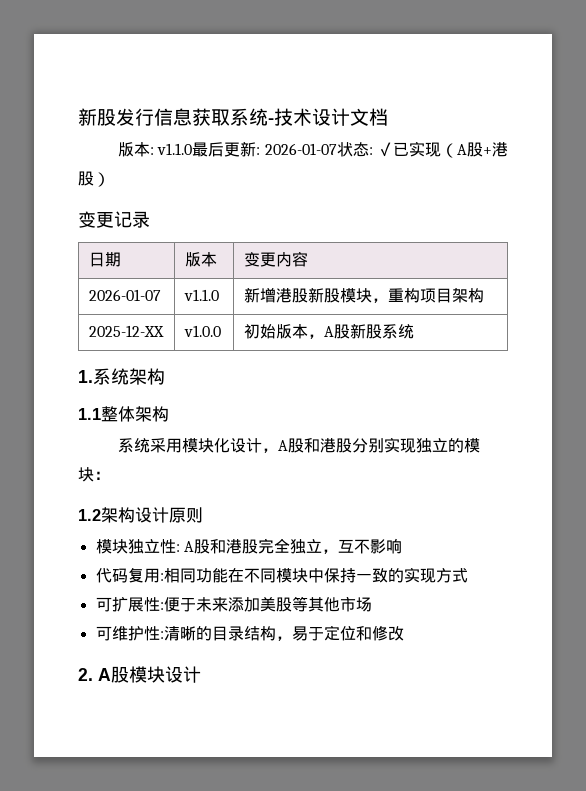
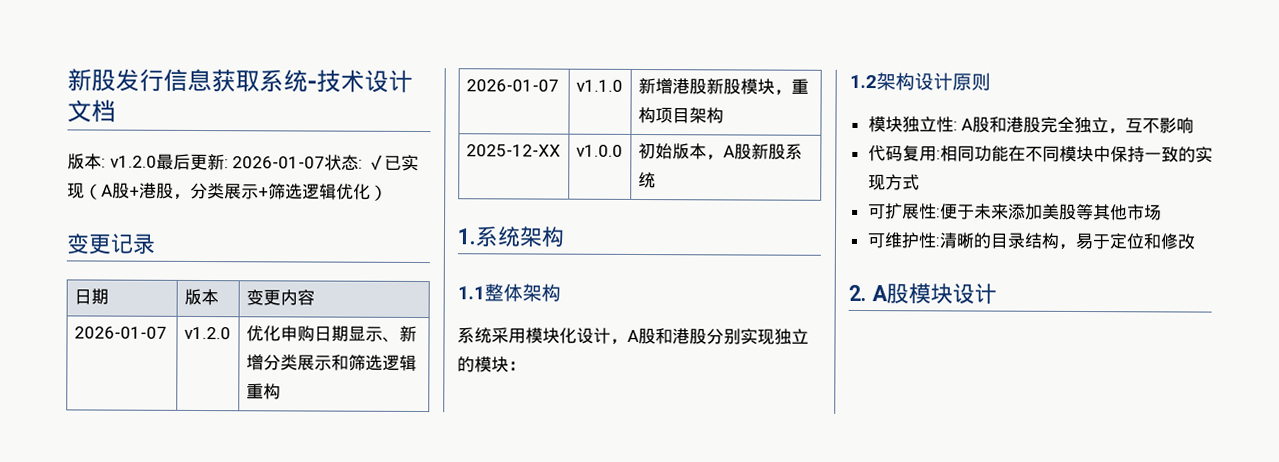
[157,143,193,155] v1.1.0 -> [109,155,157,168] v1.2.0
(94, 178) none -> [173,182,371,200] ，分类展示+筛选逻辑优化
(308, 259) none -> [73,326,167,339] [183,326,231,340] [245,325,417,342] [245,354,417,371] [245,383,281,400] // 2026-01-07 | v1.2.0 | 优化申购日期显示、新增分类展示和筛选逻辑重构

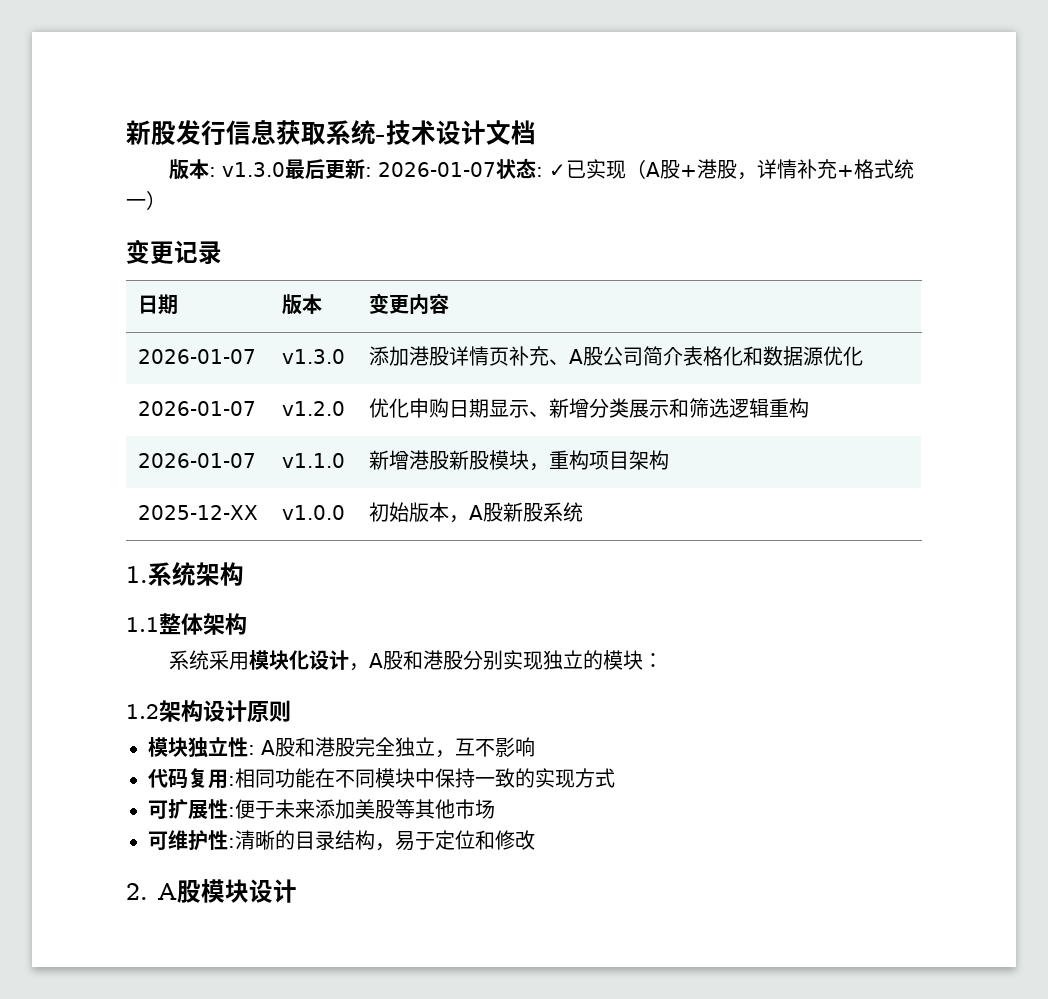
[109,155,157,168] v1.2.0 -> [221,162,285,177] v1.3.0
[190,182,371,200] 分类展示+筛选逻辑优化 -> [756,159,914,179] [126,199,146,208] 详情补充+格式统一
(315, 297) none -> [137,349,256,364] [281,349,345,364] [368,346,863,366] // 2026-01-07 | v1.3.0 | 添加港股详情页补充、A股公司简介表格化和数据源优化

